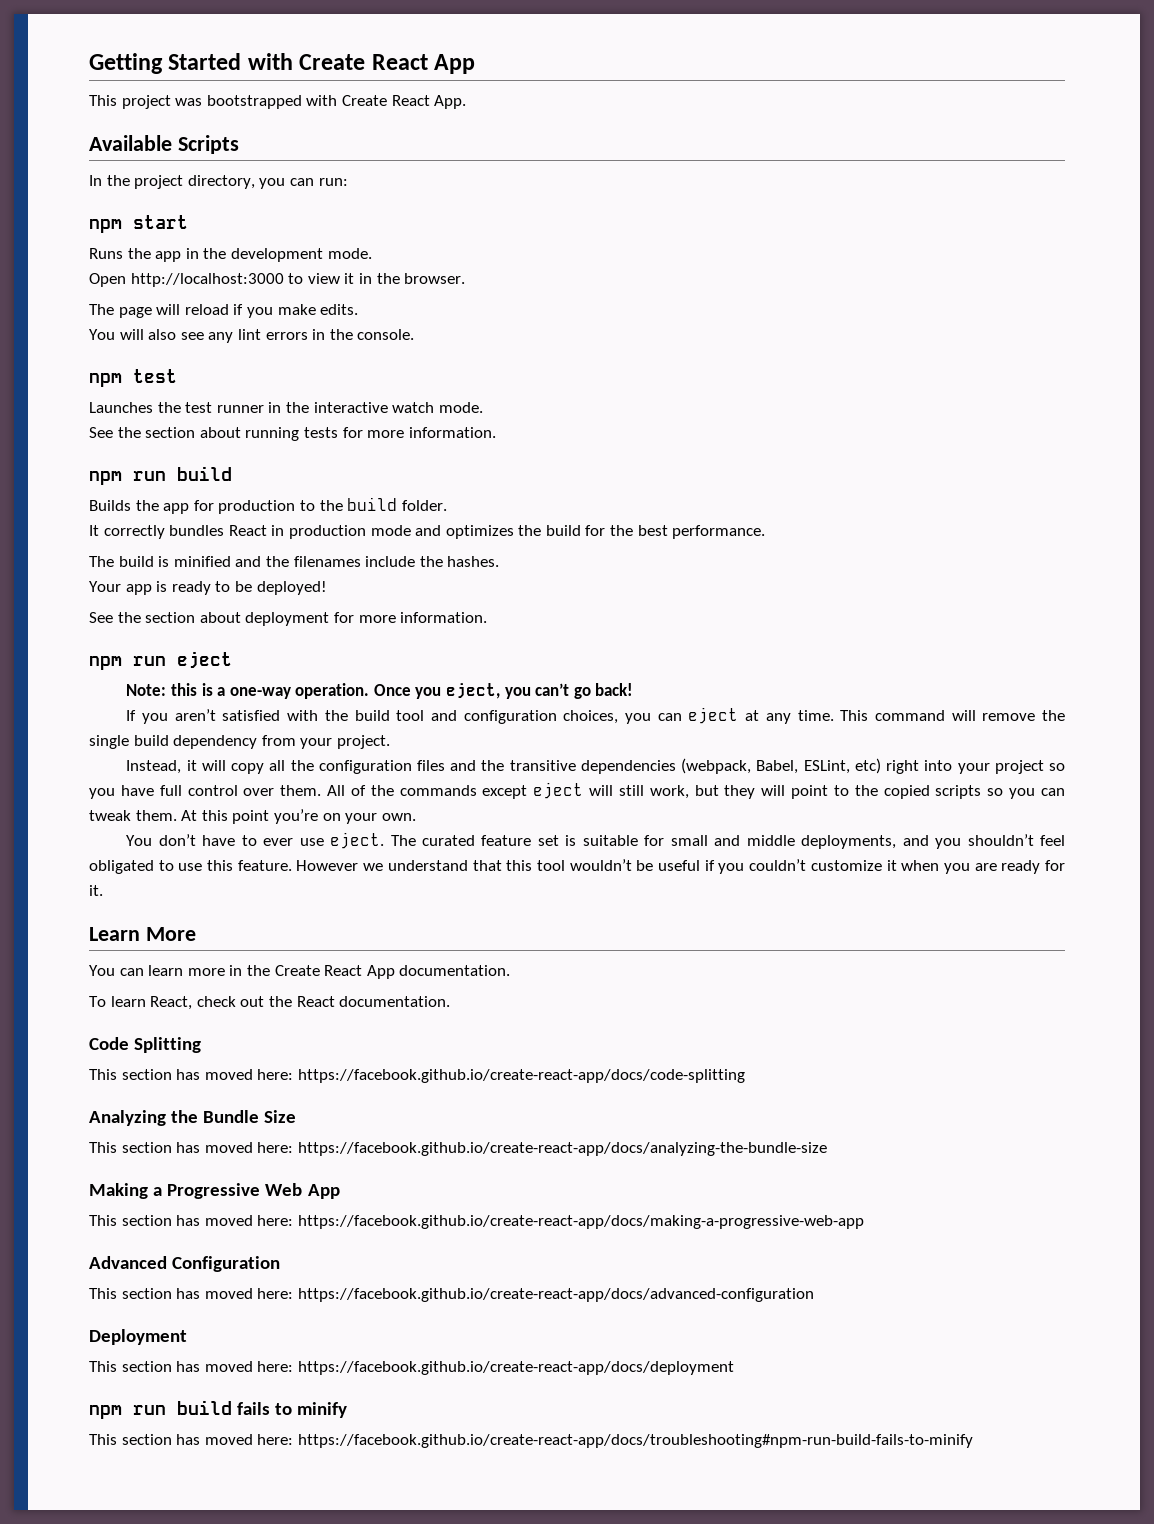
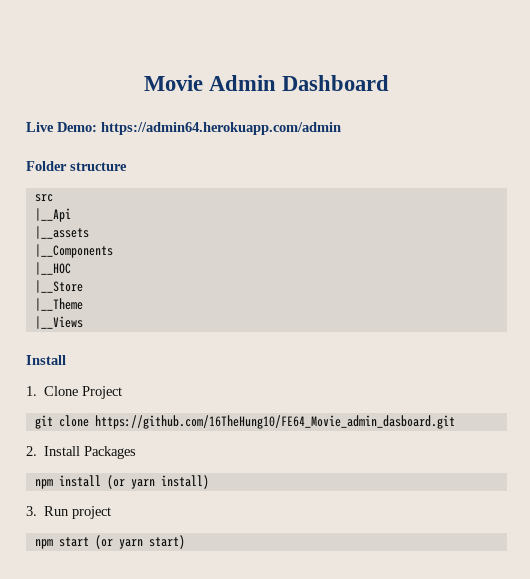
[89,53,476,74] [89,95,467,109] [89,135,239,154] [89,175,348,189] [89,215,188,233] [89,248,372,262] [89,273,466,287] [89,304,359,318] [89,329,415,343] [89,369,177,387] [89,402,483,413] [89,427,496,441] [89,466,232,485] [89,497,447,514] [89,525,766,539] [89,556,500,567] [89,581,327,595] [89,612,488,626] [89,651,232,670] [126,683,634,699] [126,707,1066,724] [89,735,390,749] [126,758,1065,774] [89,782,1066,799] [89,809,416,824] [126,832,1065,849] [89,859,1065,874] [89,885,103,896] [89,927,196,941] [89,965,511,979] [89,996,451,1010] [89,1037,202,1053] [89,1069,745,1083] [89,1110,297,1126] [89,1142,827,1156] [89,1183,340,1199] [89,1215,864,1229] [89,1256,281,1272] [89,1288,814,1302] [89,1329,187,1345] [89,1361,734,1375] [89,1400,348,1419] [89,1434,973,1448] Getting Started with Create React App // This project was bootstrapped with Create React App. // Available Scripts // In the project directory, you can run: // npm start // Runs the app in the development mode. // Open http://localhost:3000 to view it in the browser. // The page will reload if you make edits. // You will also see any lint errors in the console. // npm test // Launches the test runner in the interactive watch mode. // See the section about running tests for more information. // npm run build // Builds the app for production to the build folder. // It correctly bundles React in production mode and optimizes the build for the best performance. // The build is minified and the filenames include the hashes. // Your app is ready to be deployed! // See the section about deployment for more information. // npm run eject // Note: this is a one-way operation. Once you eject, you can’t go back! // If you aren’t satisfied with the build tool and configuration choices, you can eject at any time. This command will remove the single build dependency from your project. // Instead, it will copy all the configuration files and the transitive dependencies (webpack, Babel, ESLint, etc) right into your project so you have full control over them. All of the commands except eject will still work, but they will point to the copied scripts so you can tweak them. At this point you’re on your own. // You don’t have to ever use eject. The curated feature set is suitable for small and middle deployments, and you shouldn’t feel obligated to use this feature. However we understand that this tool wouldn’t be useful if you couldn’t customize it when you are ready for it. // Learn More // You can learn more in the Create React App documentation. // To learn React, check out the React documentation. // Code Splitting // This section has moved here: https://facebook.github.io/create-react-app/docs/code-splitting // Analyzing the Bundle Size // This section has moved here: https://facebook.github.io/create-react-app/docs/analyzing-the-bundle-size // Making a Progressive Web App // This section has moved here: https://facebook.github.io/create-react-app/docs/making-a-progressive-web-app // Advanced Configuration // This section has moved here: https://facebook.github.io/create-react-app/docs/advanced-configuration // Deployment // This section has moved here: https://facebook.github.io/create-react-app/docs/deployment // npm run build fails to minify // This section has moved here: https://facebook.github.io/create-react-app/docs/troubleshooting#npm-run-build-fails-to-minify -> [143,75,390,91] [26,122,341,135] [26,161,127,171] [34,194,53,202] [34,208,71,222] [34,226,89,239] [34,244,113,258] [34,262,71,275] [34,280,83,293] [34,298,83,311] [34,316,83,329] [26,355,66,365] [26,386,123,399] [34,415,455,429] [26,446,137,459] [34,475,209,489] [26,506,112,519] [34,535,185,549] Movie Admin Dashboard // Live Demo: https://admin64.herokuapp.com/admin // Folder structure // src // |__Api // |__assets // |__Components // |__HOC // |__Store // |__Theme // |__Views // Install // 1. Clone Project // git clone https://github.com/16TheHung10/FE64_Movie_admin_dasboard.git // 2. Install Packages // npm install (or yarn install) // 3. Run project // npm start (or yarn start)

